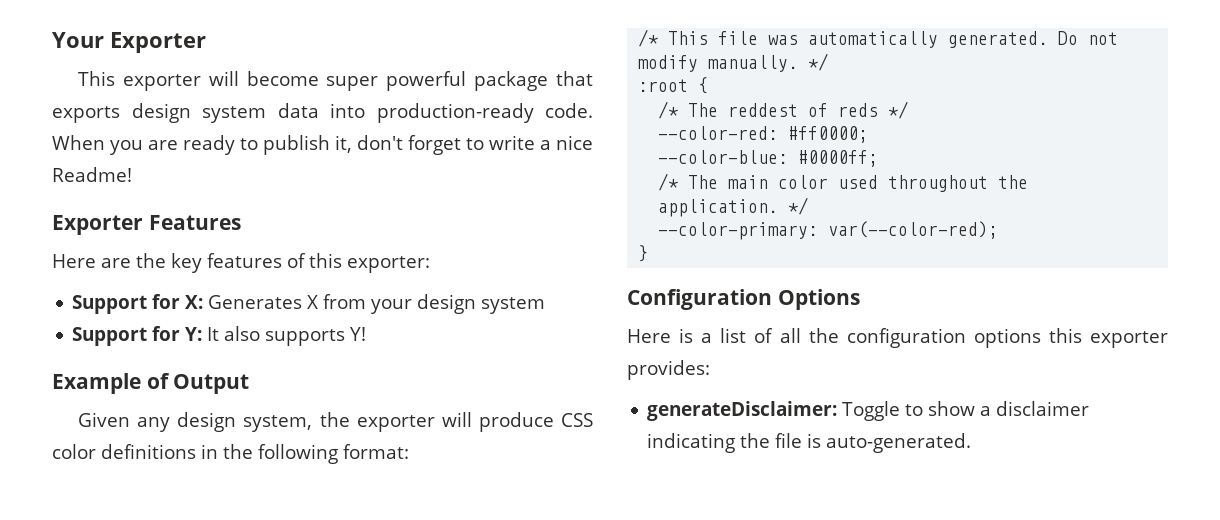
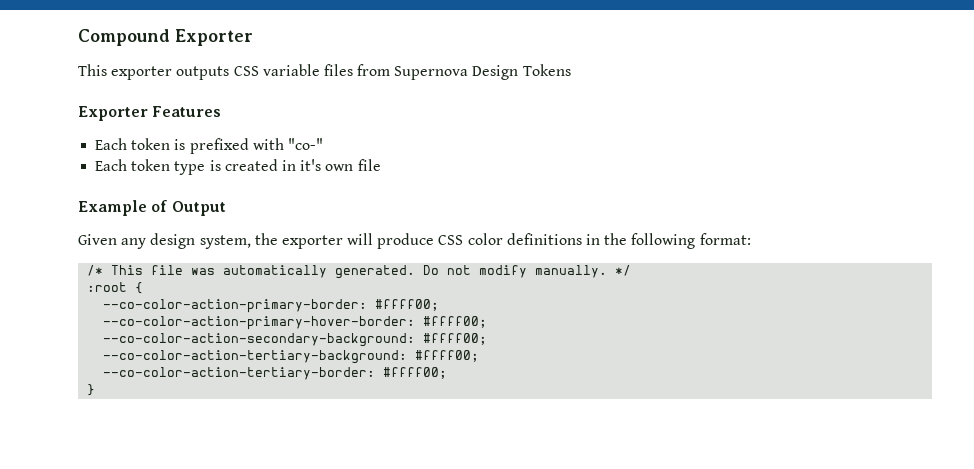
[52,32,104,48] Your -> [78,29,170,46] Compound
[208,71,593,91] [52,103,593,123] [52,135,593,155] [52,167,132,182] [52,215,241,235] [52,253,430,273] [72,294,546,314] [72,326,367,346] will become super powerful package that exports design system data into production-ready code. When you are ready to publish it, don't forget to write a nice Readme! // Exporter Features // Here are the key features of this exporter: // Support for X: Generates X from your design system // Support for Y: It also supports Y! -> [176,64,571,80] [78,106,222,121] [95,138,323,154] [95,159,381,175] outputs CSS variable files from Supernova Design Tokens // Exporter Features // Each token is prefixed with "co-" // Each token type is created in it's own file
[658,101,909,119] [658,126,869,143] [658,150,879,167] [658,173,1029,192] [658,197,809,217] [658,221,999,240] [638,245,649,262] [627,289,860,310] [627,328,1168,348] [627,360,710,380] [647,401,1090,421] [647,433,972,453] /* The reddest of reds */ // --color-red: #ff0000; // --color-blue: #0000ff; // /* The main color used throughout the application. */ // --color-primary: var(--color-red); // } // Configuration Options // Here is a list of all the configuration options this exporter provides: // generateDisclaimer: Toggle to show a disclaimer indicating the file is auto-generated. -> [103,299,440,313] [103,316,488,330] [103,333,488,347] [103,350,480,364] [103,367,448,380] [87,384,96,396] --co-color-action-primary-border: #ffff00; // --co-color-action-primary-hover-border: #ffff00; // --co-color-action-secondary-background: #ffff00; // --co-color-action-tertiary-background: #ffff00; // --co-color-action-tertiary-border: #ffff00; // }

